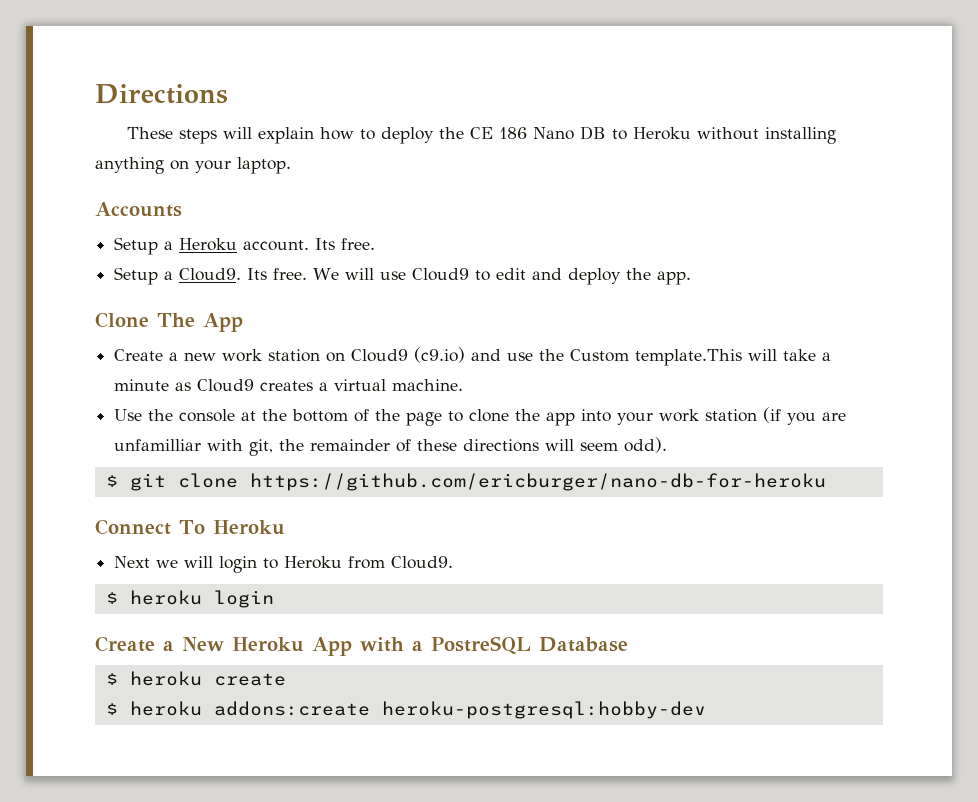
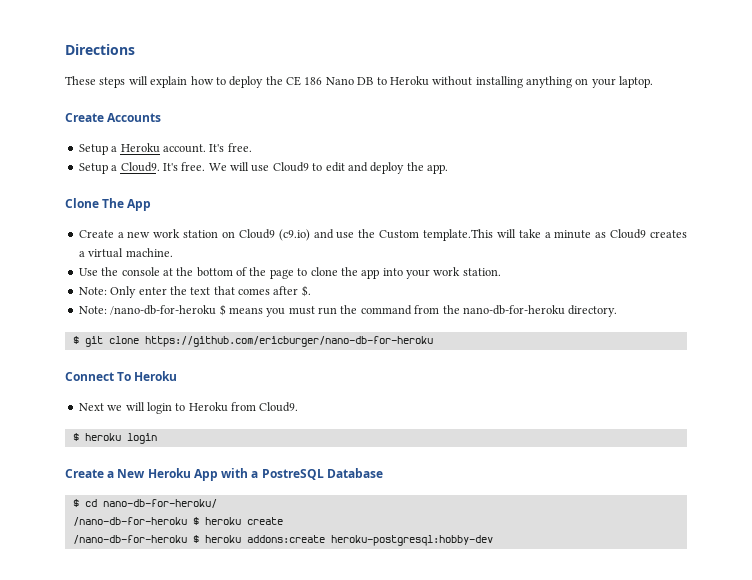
(291, 165) none -> [65,113,104,122] Create
[315,238,336,250] Its -> [209,144,225,152] It's
[247,268,268,280] Its -> [162,163,178,171] It's
[705,407,847,425] [114,437,668,456] station (if you are unfamilliar with git, the remainder of these directions will seem odd). -> [462,268,501,276] [78,285,311,298] [78,304,618,317] station. // Note: Only enter the text that comes after $. // Note: /nano-db-for-heroku $ means you must run the command from the nano-db-for-heroku directory.
(118, 679) none -> [84,499,217,508] [72,517,199,526] cd nano-db-for-heroku/ // /nano-db-for-heroku $
(286, 679) none -> [72,535,187,544] /nano-db-for-heroku

